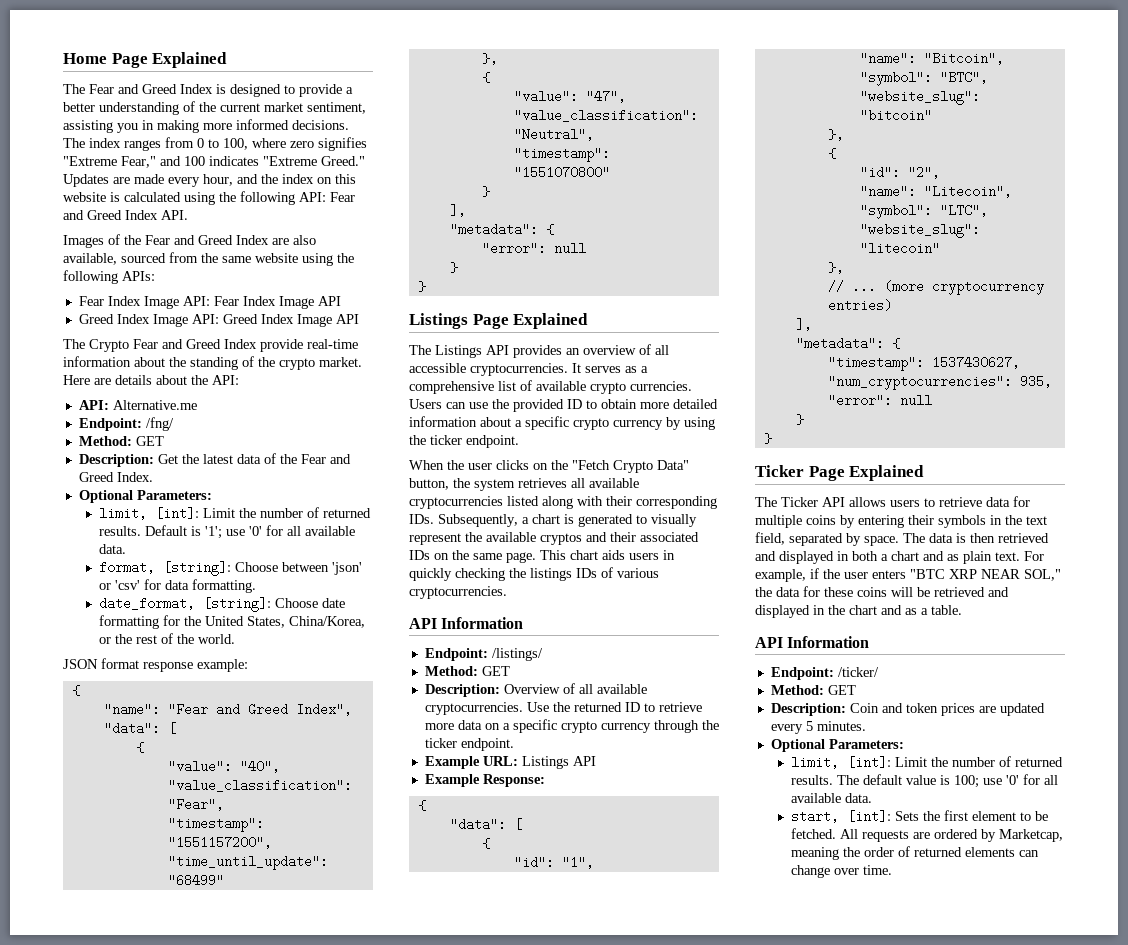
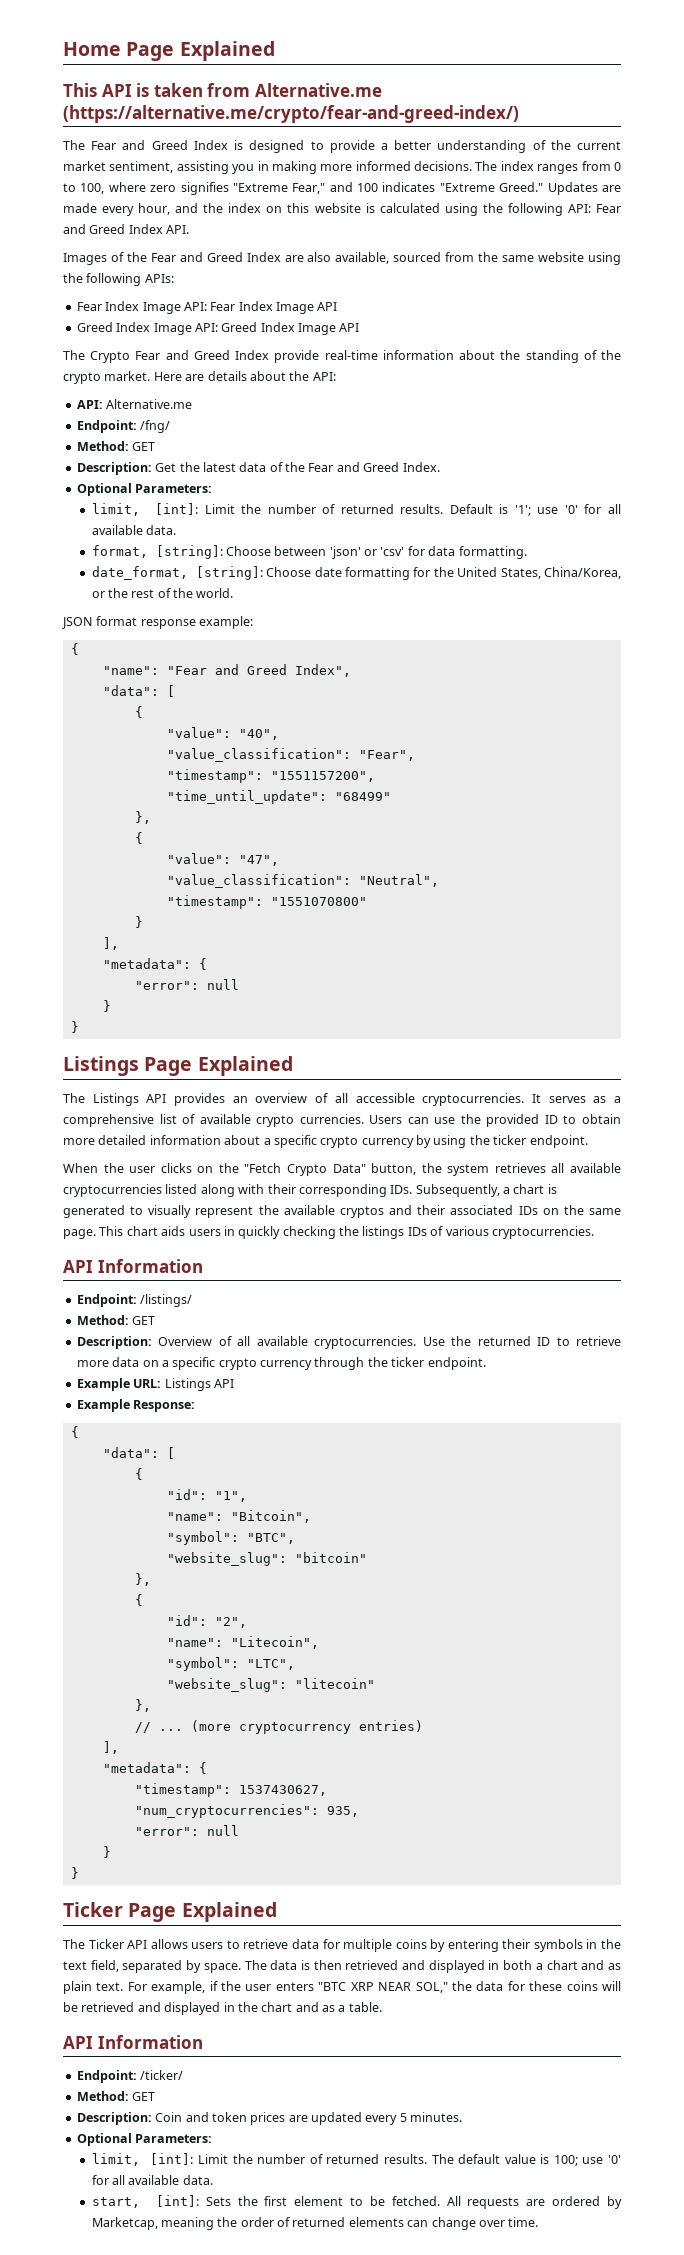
(228, 60) none -> [63,83,382,97] [63,105,519,123] // This API is taken from Alternative.me (https://alternative.me/crypto/fear-and-greed-index/)

